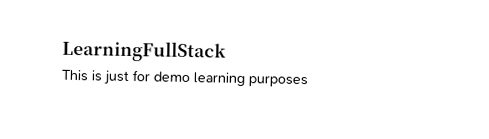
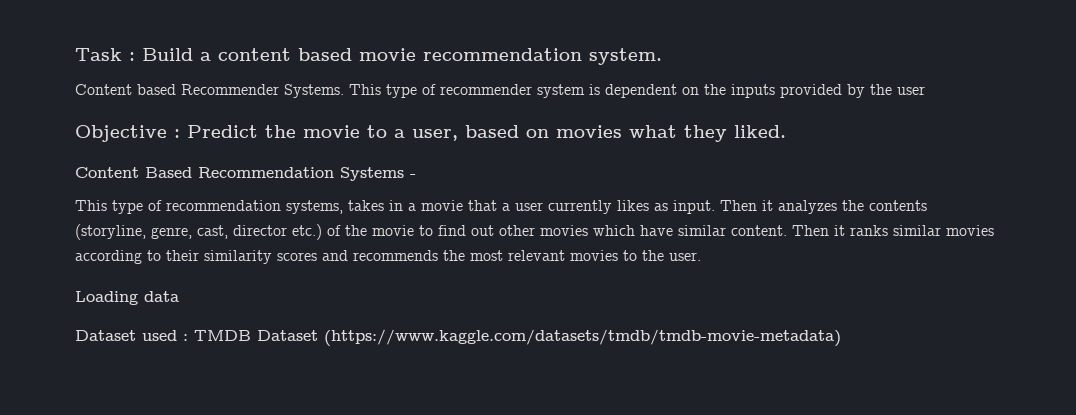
[62,39,226,63] [61,69,308,88] LearningFullStack // This is just for demo learning purposes -> [75,48,662,65] [75,84,925,98] [75,125,786,142] [75,167,416,181] [75,200,927,214] [75,224,994,240] [75,250,701,264] [75,291,179,305] [75,329,841,347] Task : Build a content based movie recommendation system. // Content based Recommender Systems. This type of recommender system is dependent on the inputs provided by the user // Objective : Predict the movie to a user, based on movies what they liked. // Content Based Recommendation Systems - // This type of recommendation systems, takes in a movie that a user currently likes as input. Then it analyzes the contents (storyline, genre, cast, director etc.) of the movie to find out other movies which have similar content. Then it ranks similar movies according to their similarity scores and recommends the most relevant movies to the user. // Loading data // Dataset used : TMDB Dataset (https://www.kaggle.com/datasets/tmdb/tmdb-movie-metadata)

